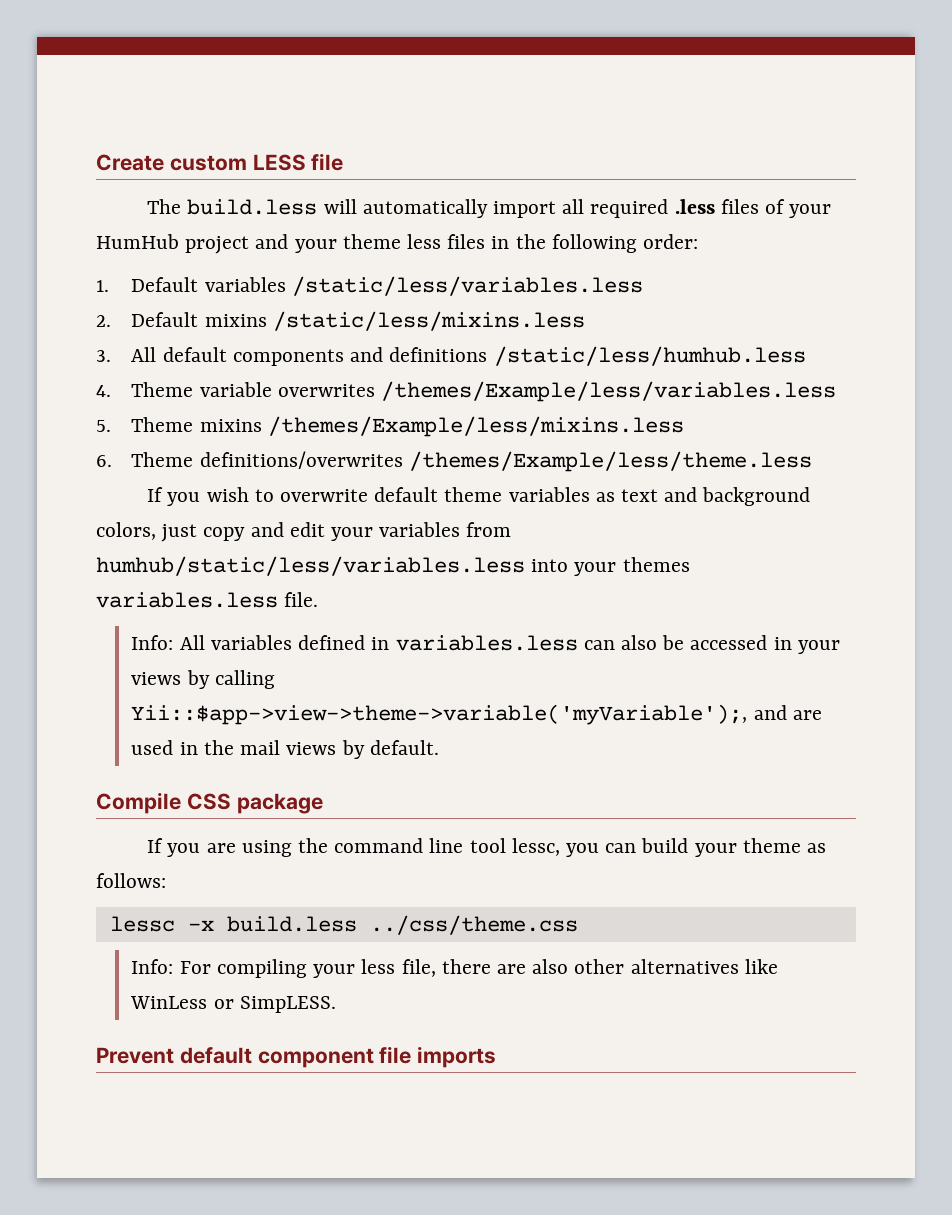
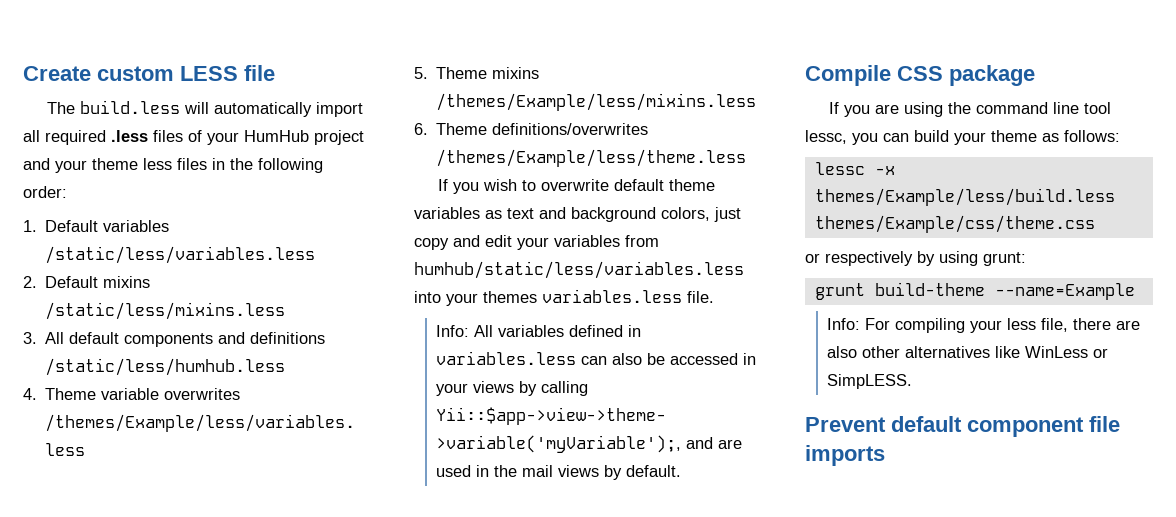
[226,915,578,935] build.less ../css/theme.css -> [814,188,1115,206] [814,215,1095,233] [805,251,1026,266] [814,282,1135,300] themes/Example/less/build.less themes/Example/css/theme.css // or respectively by using grunt: // grunt build-theme --name=Example

